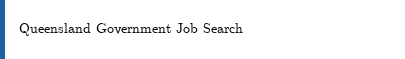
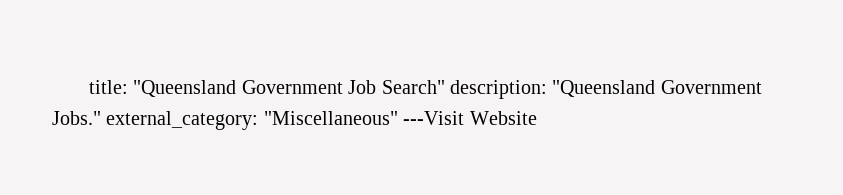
[19,23,243,36] Queensland Government Job Search -> [88,80,762,99] [52,111,537,130] title: "Queensland Government Job Search" description: "Queensland Government Jobs." external_category: "Miscellaneous" ---Visit Website

